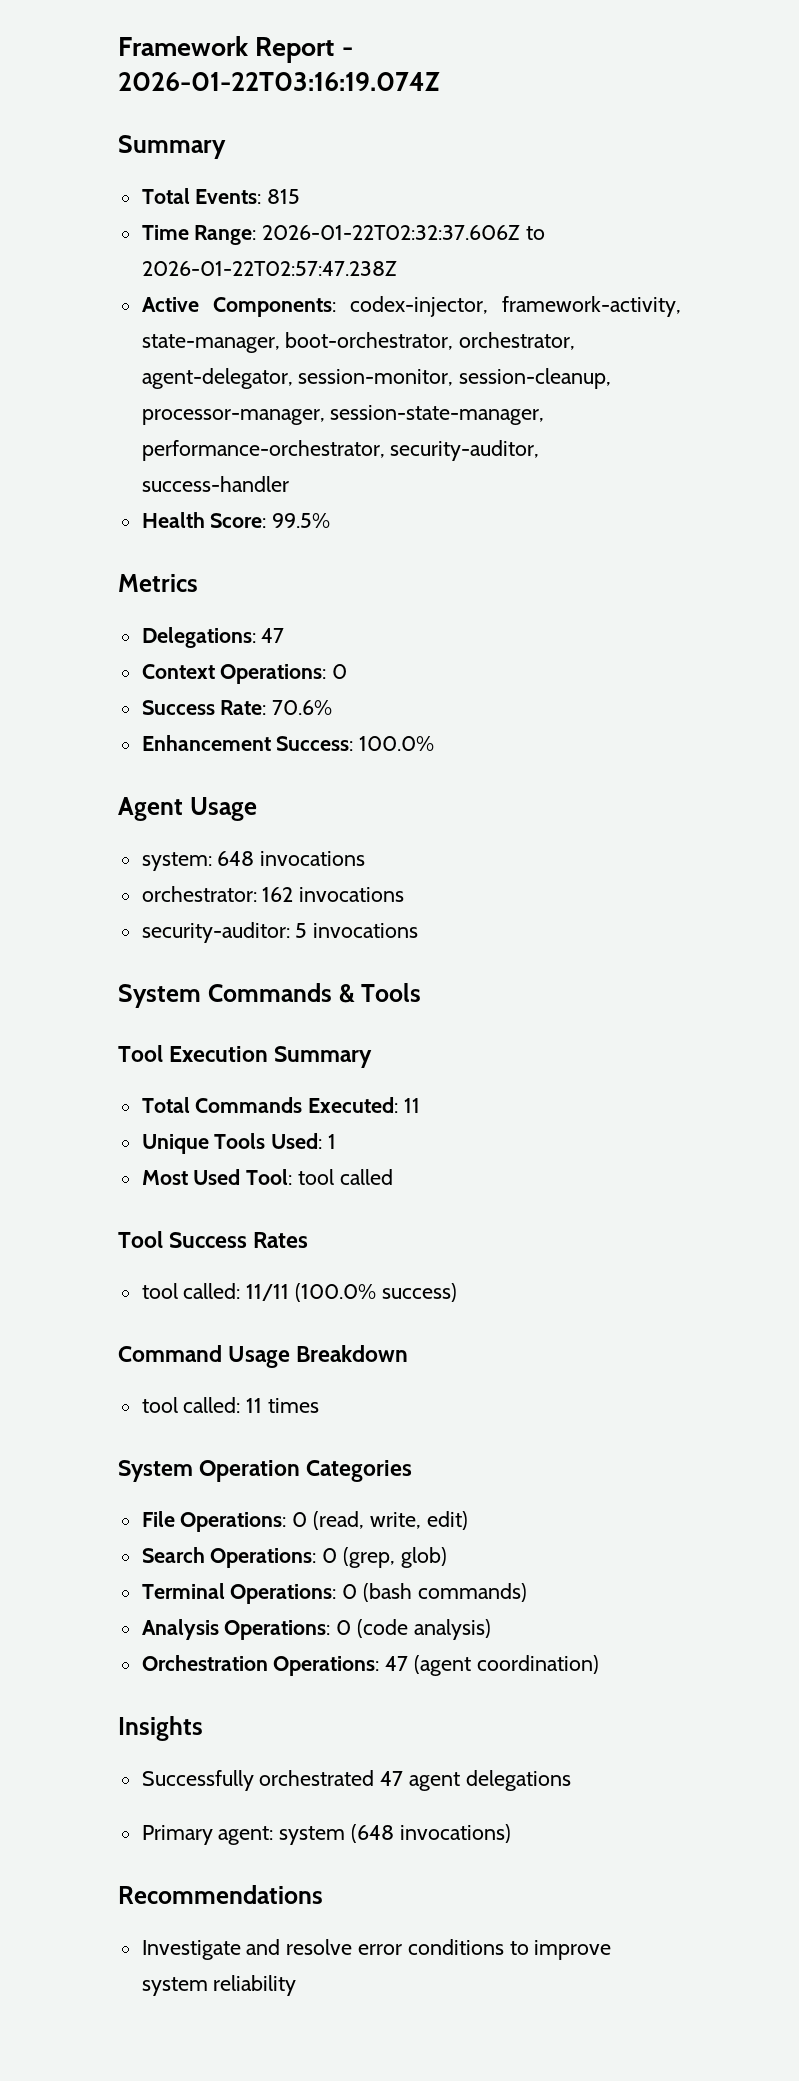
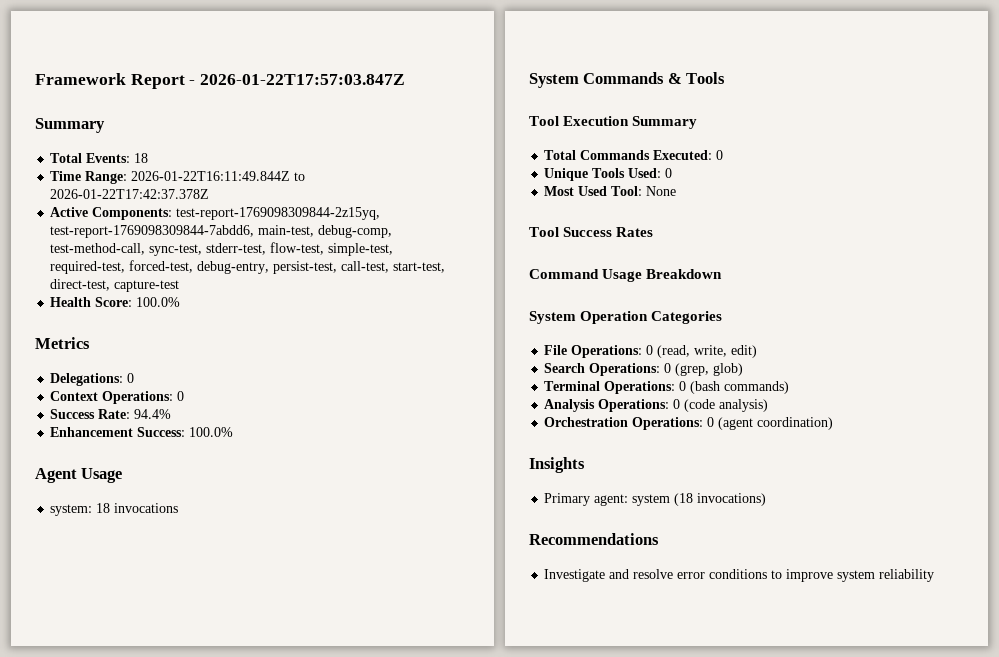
[118,72,440,91] 2026-01-22T03:16:19.074Z -> [200,74,406,85] 2026-01-22T17:57:03.847Z
[267,189,301,204] 815 -> [134,153,149,163] 18
[262,225,546,240] [141,261,397,276] 2026-01-22T02:32:37.606Z to 2026-01-22T02:57:47.238Z -> [131,171,306,181] [50,189,210,199] 2026-01-22T16:11:49.844Z to 2026-01-22T17:42:37.378Z
[349,296,682,317] [141,332,576,353] [141,368,612,389] [141,405,545,425] [141,440,540,461] [141,476,289,492] codex-injector, framework-activity, state-manager, boot-orchestrator, orchestrator, agent-delegator, session-monitor, session-cleanup, processor-manager, session-state-manager, performance-orchestrator, security-auditor, success-handler -> [176,207,381,220] [50,225,393,238] [50,242,394,256] [50,260,446,274] [50,279,180,292] test-report-1769098309844-2z15yq, test-report-1769098309844-7abdd6, main-test, debug-comp, test-method-call, sync-test, stderr-test, flow-test, simple-test, required-test, forced-test, debug-entry, persist-test, call-test, start-test, direct-test, capture-test
[272,513,331,528] 99.5% -> [136,297,181,307] 100.0%
[261,628,285,643] 47 -> [127,373,135,383] 0
[272,700,333,715] 70.6% -> [134,409,172,419] 94.4%
[217,851,366,866] [141,886,405,902] [141,922,308,943] 648 invocations // orchestrator: 162 invocations // security-auditor: 5 -> [96,503,111,513] 18
[404,1098,421,1113] 11 -> [716,150,724,160] 0
[328,1134,337,1149] 1 -> [665,168,673,178] 0
[246,1169,393,1185] Tool: tool called -> [611,186,677,196] Tool: None
[141,1283,457,1302] // tool called: 11/11 (100.0% success) -> (654, 232) none
[141,1397,320,1413] // tool called: 11 times -> (723, 274) none
[385,1656,409,1671] 47 -> [707,417,715,427] 0
[141,1770,571,1791] // Successfully orchestrated 47 agent delegations -> (585, 465) none
[351,1824,395,1843] (648 -> [674,493,694,506] (18

